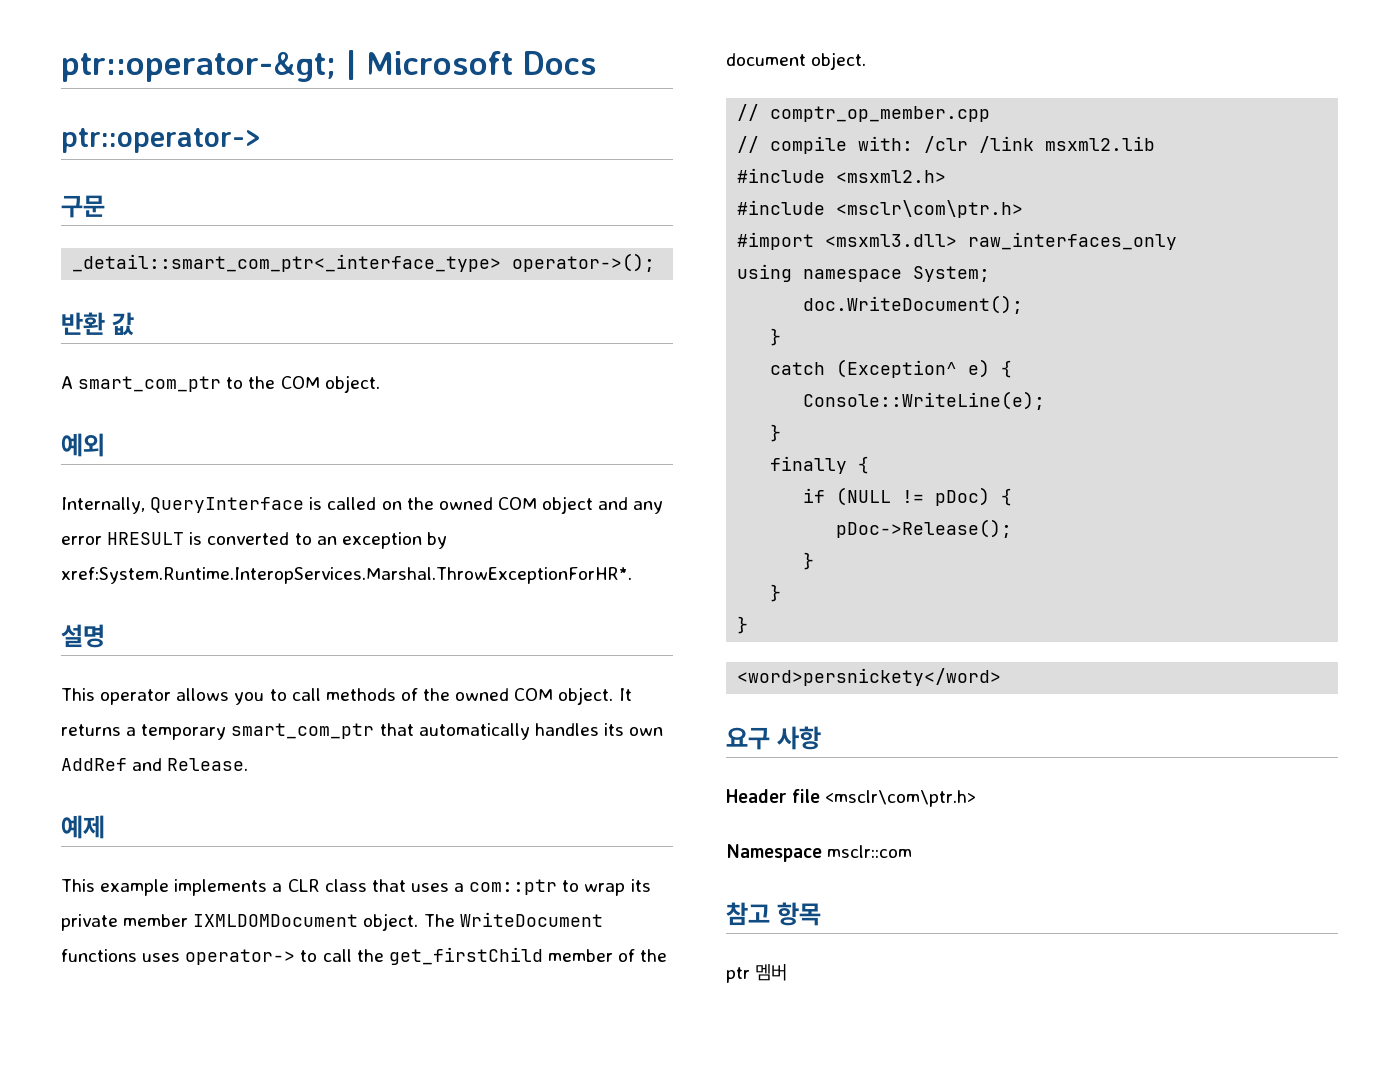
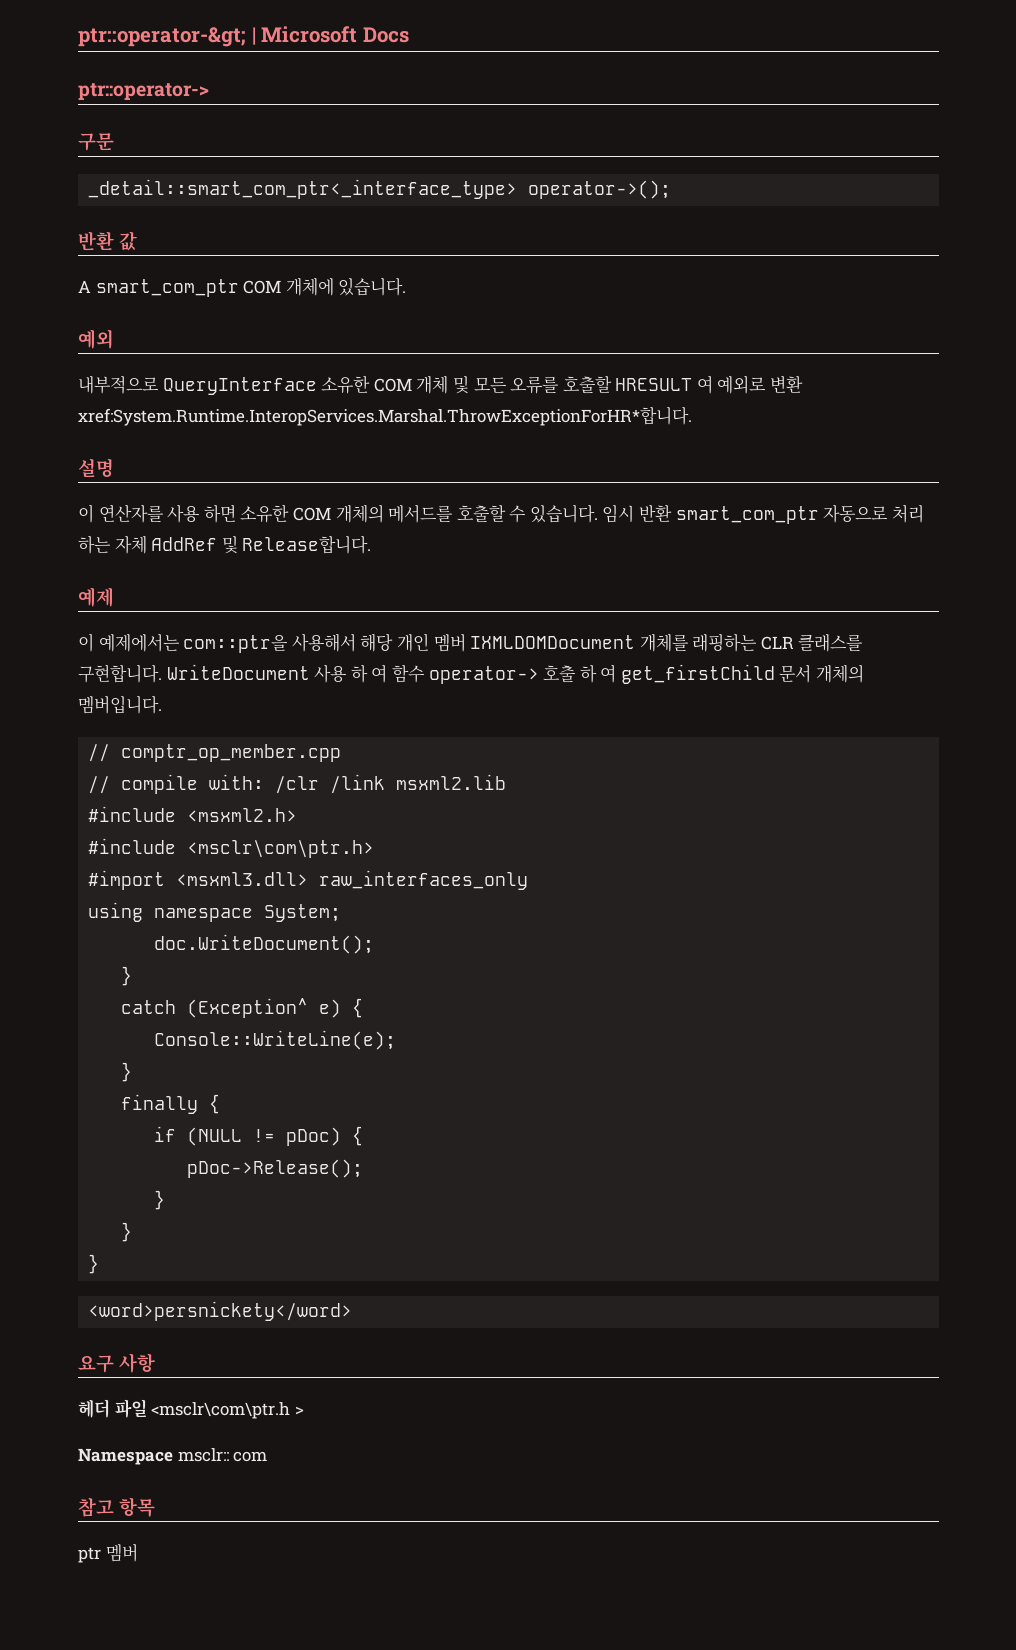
[226,375,380,393] [61,433,105,457] [61,496,664,514] [61,532,447,549] [61,567,632,584] [61,624,105,648] [61,687,632,705] [61,723,664,740] [61,758,249,771] [61,815,105,839] [61,879,651,896] [61,912,603,931] [61,947,668,965] [726,52,867,70] to the COM object. // 예외 // Internally, QueryInterface is called on the owned COM object and any error HRESULT is converted to an exception by xref:System.Runtime.InteropServices.Marshal.ThrowExceptionForHR*. // 설명 // This operator allows you to call methods of the owned COM object. It returns a temporary smart_com_ptr that automatically handles its own AddRef and Release. // 예제 // This example implements a CLR class that uses a com::ptr to wrap its private member IXMLDOMDocument object. The WriteDocument functions uses operator-> to call the get_firstChild member of the document object. -> [243,277,407,296] [78,329,114,349] [78,375,804,395] [78,407,692,426] [78,458,114,477] [78,504,924,524] [78,535,372,554] [78,587,114,607] [78,633,864,653] [78,664,865,684] [78,696,162,714] COM 개체에 있습니다. // 예외 // 내부적으로 QueryInterface 소유한 COM 개체 및 모든 오류를 호출할 HRESULT 여 예외로 변환 xref:System.Runtime.InteropServices.Marshal.ThrowExceptionForHR*합니다. // 설명 // 이 연산자를 사용 하면 소유한 COM 개체의 메서드를 호출할 수 있습니다. 임시 반환 smart_com_ptr 자동으로 처리 하는 자체 AddRef 및 Release합니다. // 예제 // 이 예제에서는 com::ptr을 사용해서 해당 개인 멤버 IXMLDOMDocument 개체를 래핑하는 CLR 클래스를 구현합니다. WriteDocument 사용 하 여 함수 operator-> 호출 하 여 get_firstChild 문서 개체의 멤버입니다.
[726,789,977,807] Header file <msclr\com\ptr.h> -> [78,1399,304,1419] 헤더 파일 <msclr\com\ptr.h >
[827,845,913,858] msclr::com -> [177,1448,268,1462] msclr:: com

